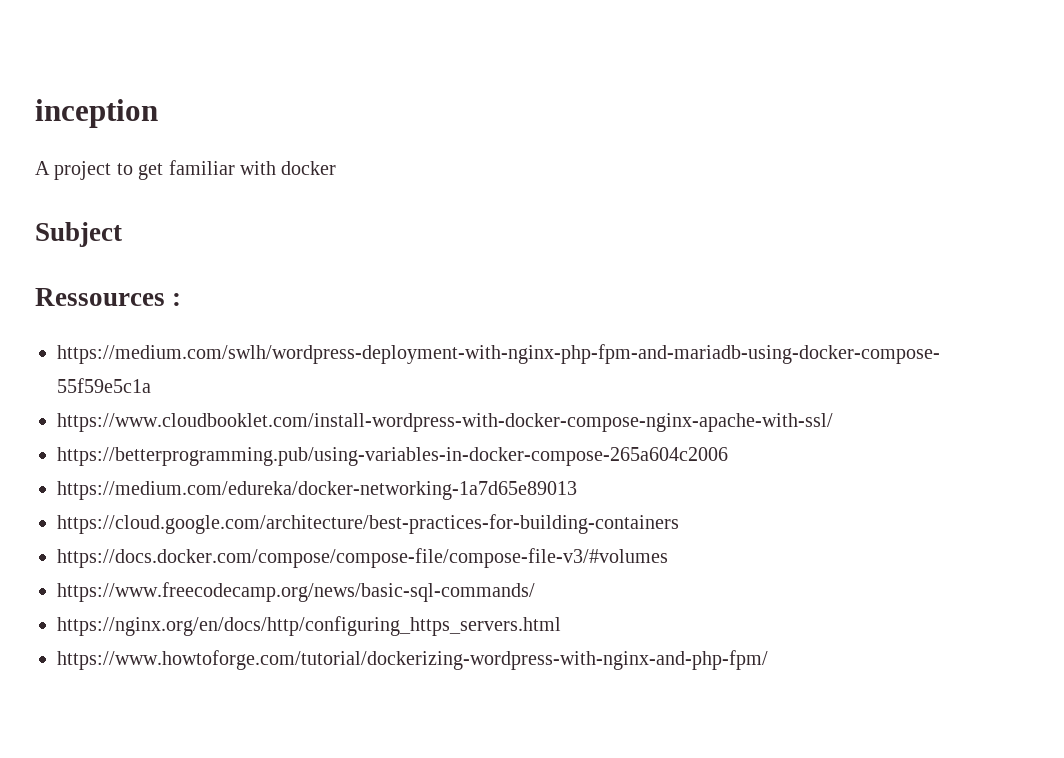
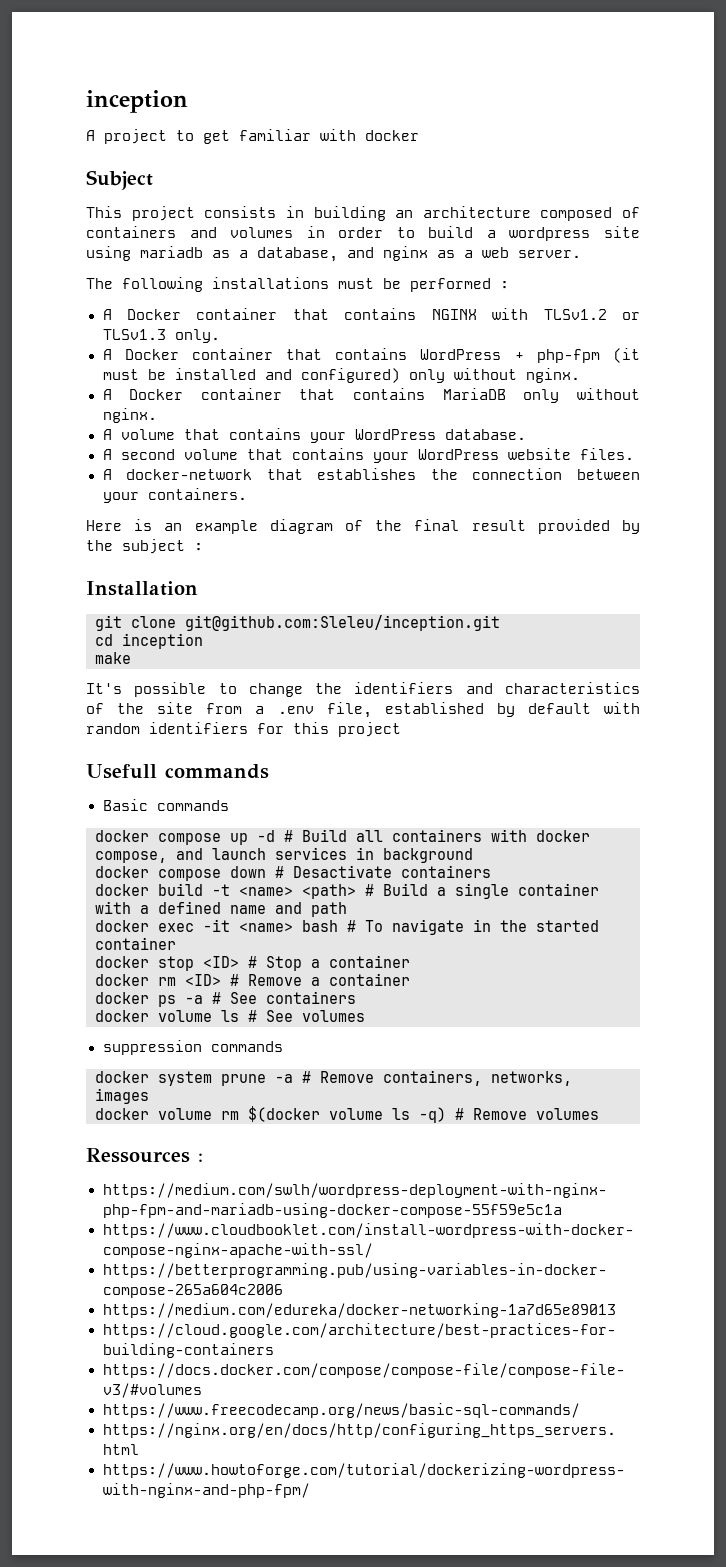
(122, 234) none -> [86,206,640,221] [86,226,640,241] [86,246,581,262] [86,277,509,292] [102,308,640,320] [102,329,220,343] [102,348,640,363] [102,368,580,383] [102,388,640,403] [102,408,157,423] [102,428,526,443] [102,448,634,463] [102,468,640,480] [102,488,247,503] [86,519,640,534] [86,539,203,554] [86,581,198,596] [95,615,500,631] [95,633,203,649] [95,652,131,664] [86,682,640,697] [86,702,641,718] [86,722,401,737] [86,764,269,779] [102,799,229,811] [95,829,590,845] [95,847,473,863] [95,865,491,881] [95,883,599,899] [95,901,347,917] [95,919,599,935] [95,937,176,950] [95,955,410,971] [95,973,410,986] [95,991,356,1007] [95,1010,365,1022] [102,1040,283,1055] [95,1070,572,1086] [95,1088,149,1104] [95,1106,599,1123] // This project consists in building an architecture composed of containers and volumes in order to build a wordpress site using mariadb as a database, and nginx as a web server. // The following installations must be performed : // A Docker container that contains NGINX with TLSv1.2 or TLSv1.3 only. // A Docker container that contains WordPress + php-fpm (it must be installed and configured) only without nginx. // A Docker container that contains MariaDB only without nginx. // A volume that contains your WordPress database. // A second volume that contains your WordPress website files. // A docker-network that establishes the connection between your containers. // Here is an example diagram of the final result provided by the subject : // Installation // git clone git@github.com:Sleleu/inception.git // cd inception // make // It's possible to change the identifiers and characteristics of the site from a .env file, established by default with random identifiers for this project // Usefull commands // Basic commands // docker compose up -d # Build all containers with docker compose, and launch services in background // docker compose down # Desactivate containers // docker build -t <name> <path> # Build a single container with a defined name and path // docker exec -it <name> bash # To navigate in the started container // docker stop <ID> # Stop a container // docker rm <ID> # Remove a container // docker ps -a # See containers // docker volume ls # See volumes // suppression commands // docker system prune -a # Remove containers, networks, images // docker volume rm $(docker volume ls -q) # Remove volumes

